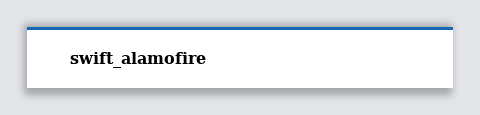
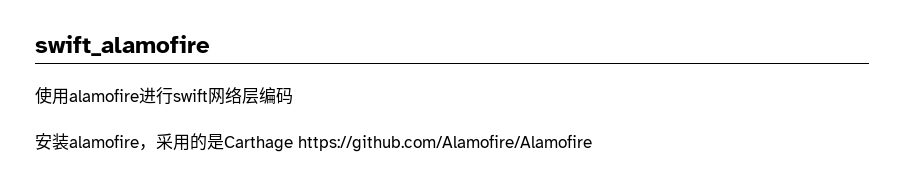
(206, 60) none -> [35,86,293,105] [35,133,592,152] // 使用alamofire进行swift网络层编码 // 安装alamofire，采用的是Carthage https://github.com/Alamofire/Alamofire

